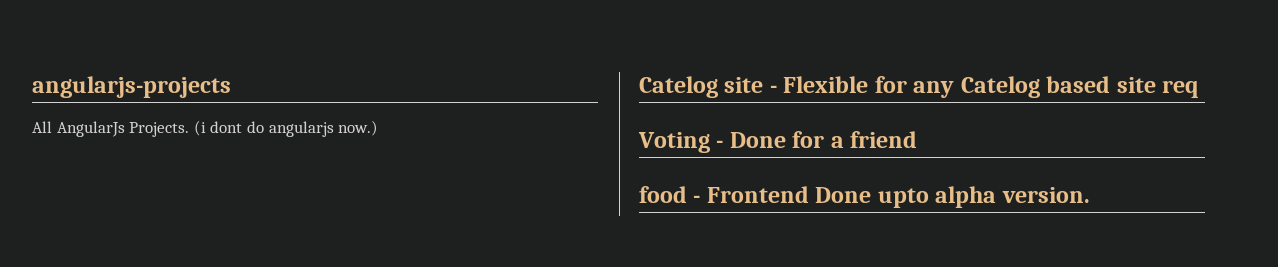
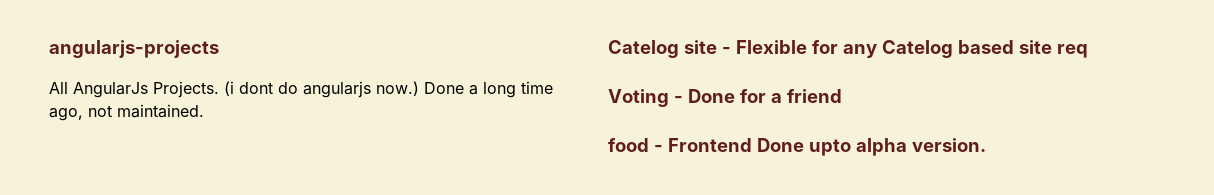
(379, 128) none -> [424,81,553,98] [49,104,204,121] Done a long time ago, not maintained.

